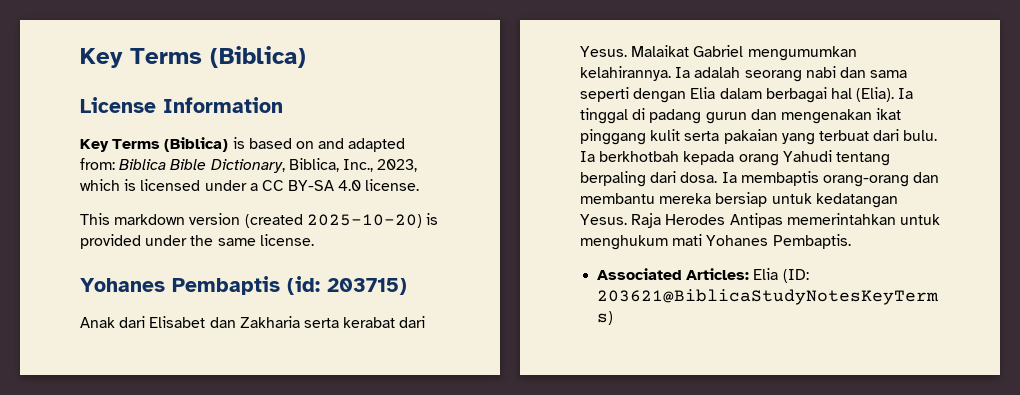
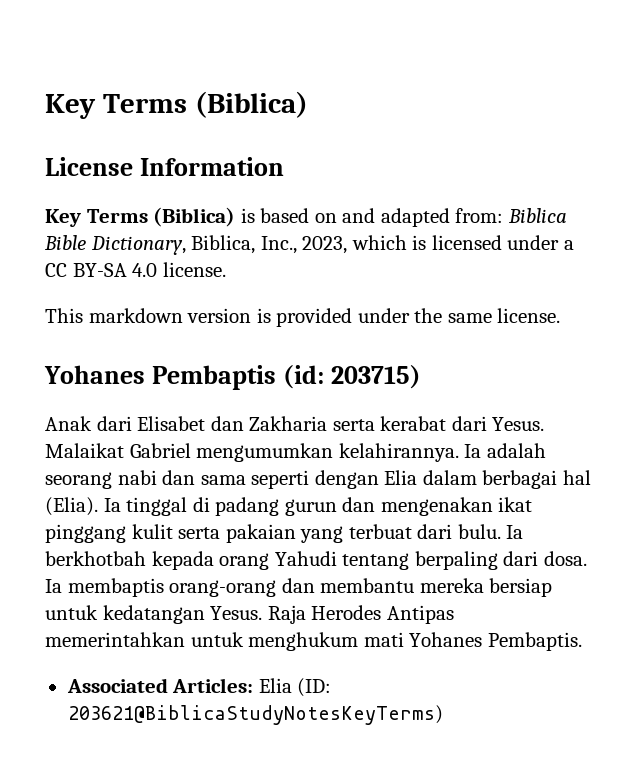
[244,214,422,228] (created 2025-10-20) -> (252, 315) none

